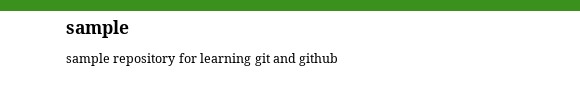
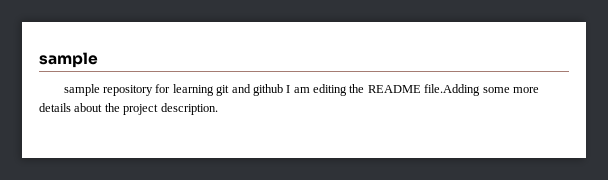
(339, 59) none -> [286,84,539,96] [39,103,218,115] I am editing the README file.Adding some more details about the project description.

